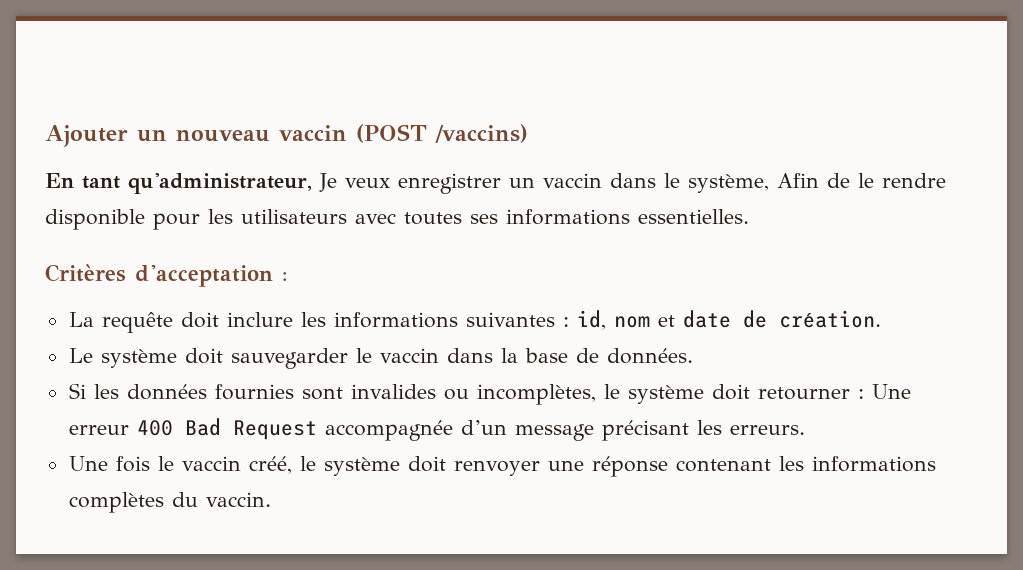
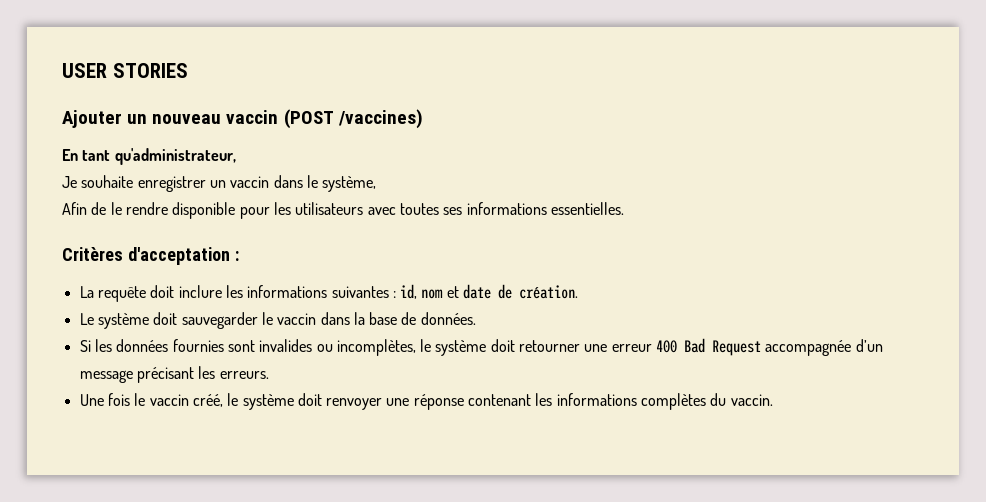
(45, 136) none -> [62,63,188,78] USER STORIES //
[434,124,528,143] /vaccins) -> [337,109,423,129] /vaccines)
[318,173,390,192] Je veux -> [62,175,134,188] // Je souhaite
(769, 183) none -> (377, 184) //
[857,384,911,399] : Une -> [584,344,608,352] une

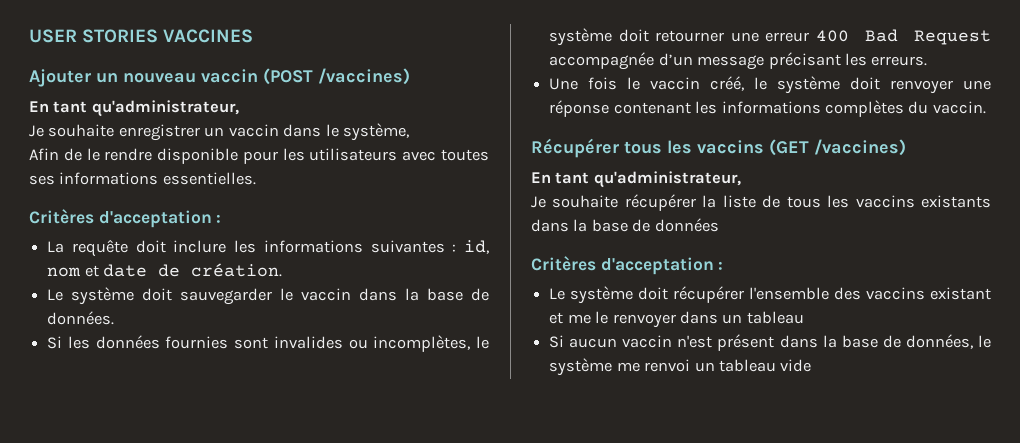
(188, 70) none -> [163,29,254,43] VACCINES
(773, 400) none -> [531,138,906,158] [531,171,741,188] [531,194,992,211] [531,218,719,232] [531,256,724,275] [549,286,991,304] [549,311,804,328] [549,334,991,351] [549,358,812,376] // Récupérer tous les vaccins (GET /vaccines) // En tant qu'administrateur, // Je souhaite récupérer la liste de tous les vaccins existants dans la base de données // Critères d'acceptation : // Le système doit récupérer l'ensemble des vaccins existant et me le renvoyer dans un tableau // Si aucun vaccin n'est présent dans la base de données, le système me renvoi un tableau vide

